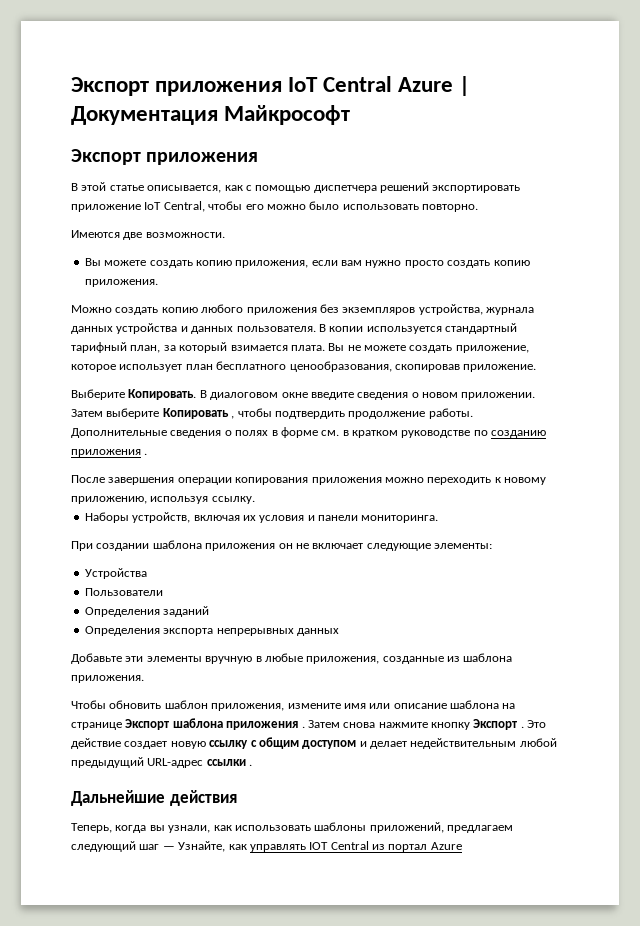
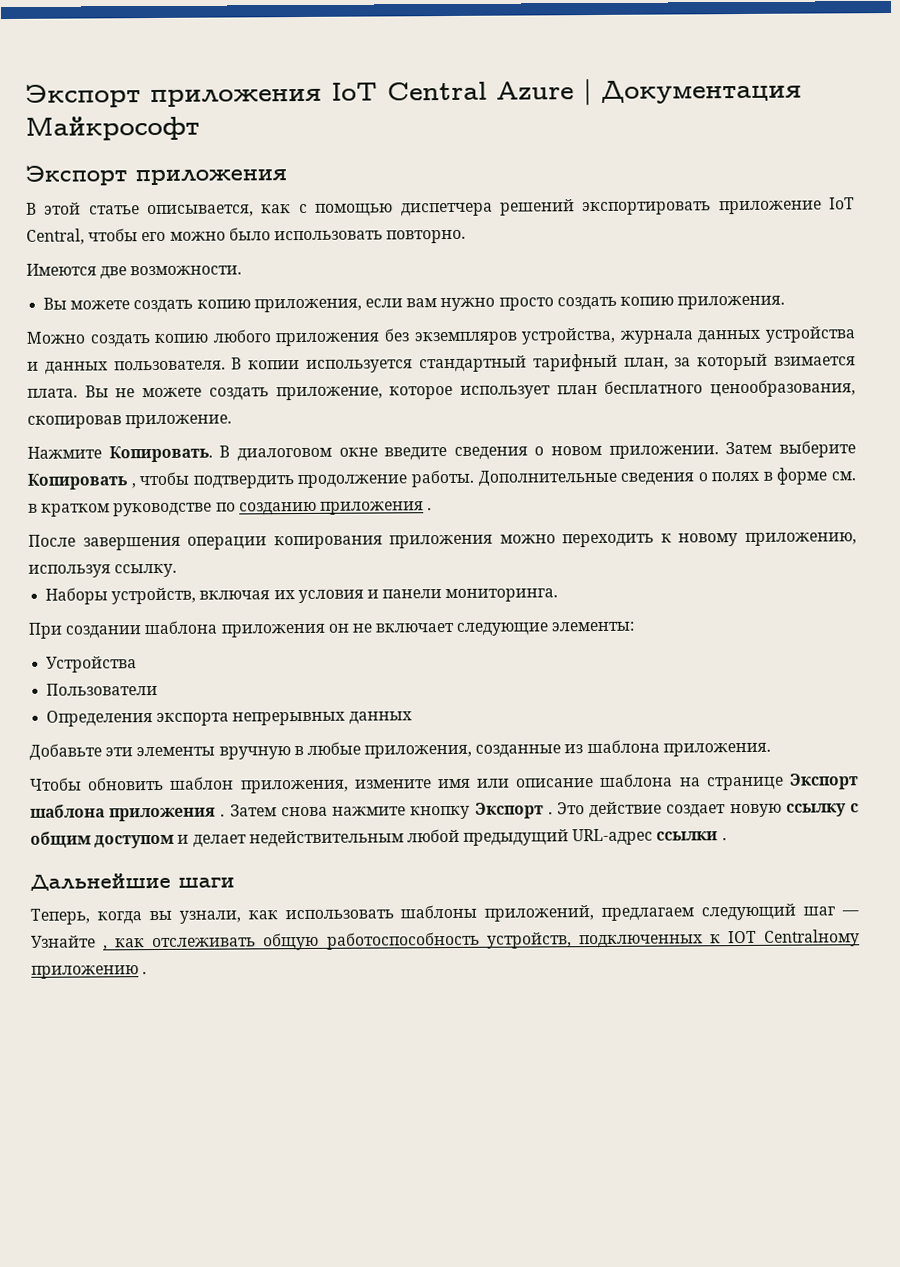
[71,389,125,400] Выберите -> [27,446,102,459] Нажмите
[84,606,210,617] // Определения заданий -> (159, 689) none
[169,790,237,806] действия -> [178,877,235,888] шаги
[178,841,462,852] Узнайте, как управлять IOT Central из портал Azure -> [31,929,861,951] [31,965,148,979] Узнайте , как отслеживать общую работоспособность устройств, подключенных к IOT Centralному приложению .

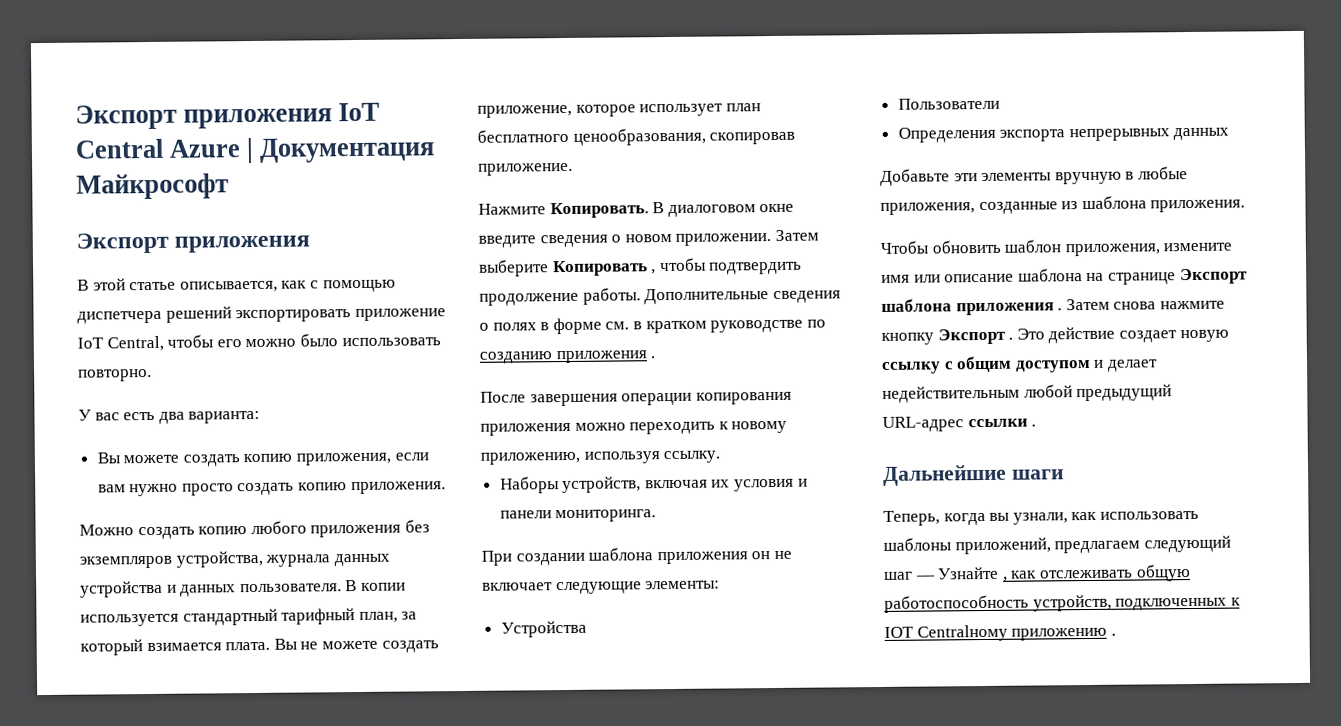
[26,263,243,280] Имеются две возможности. -> [78,409,261,424] У вас есть два варианта:

